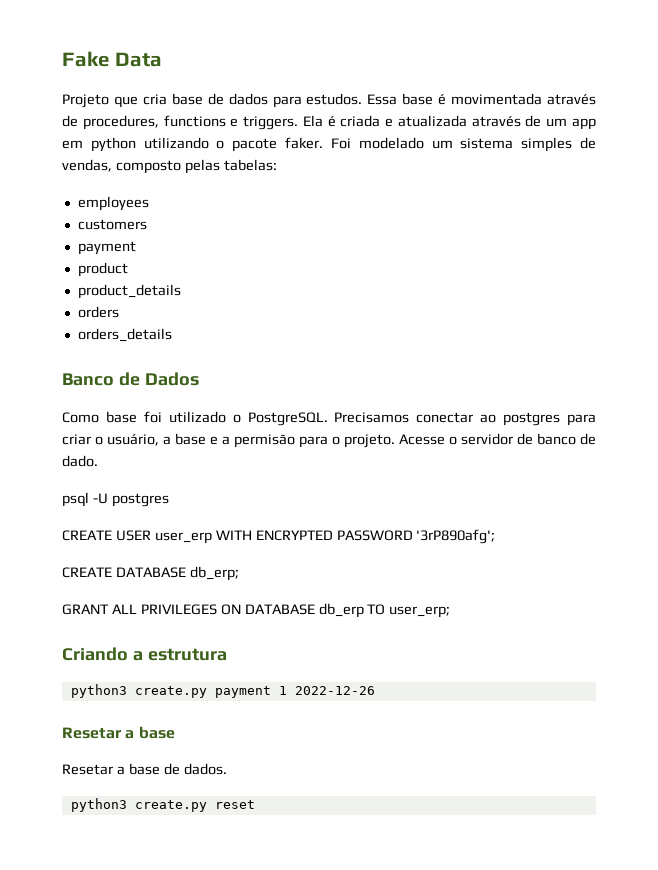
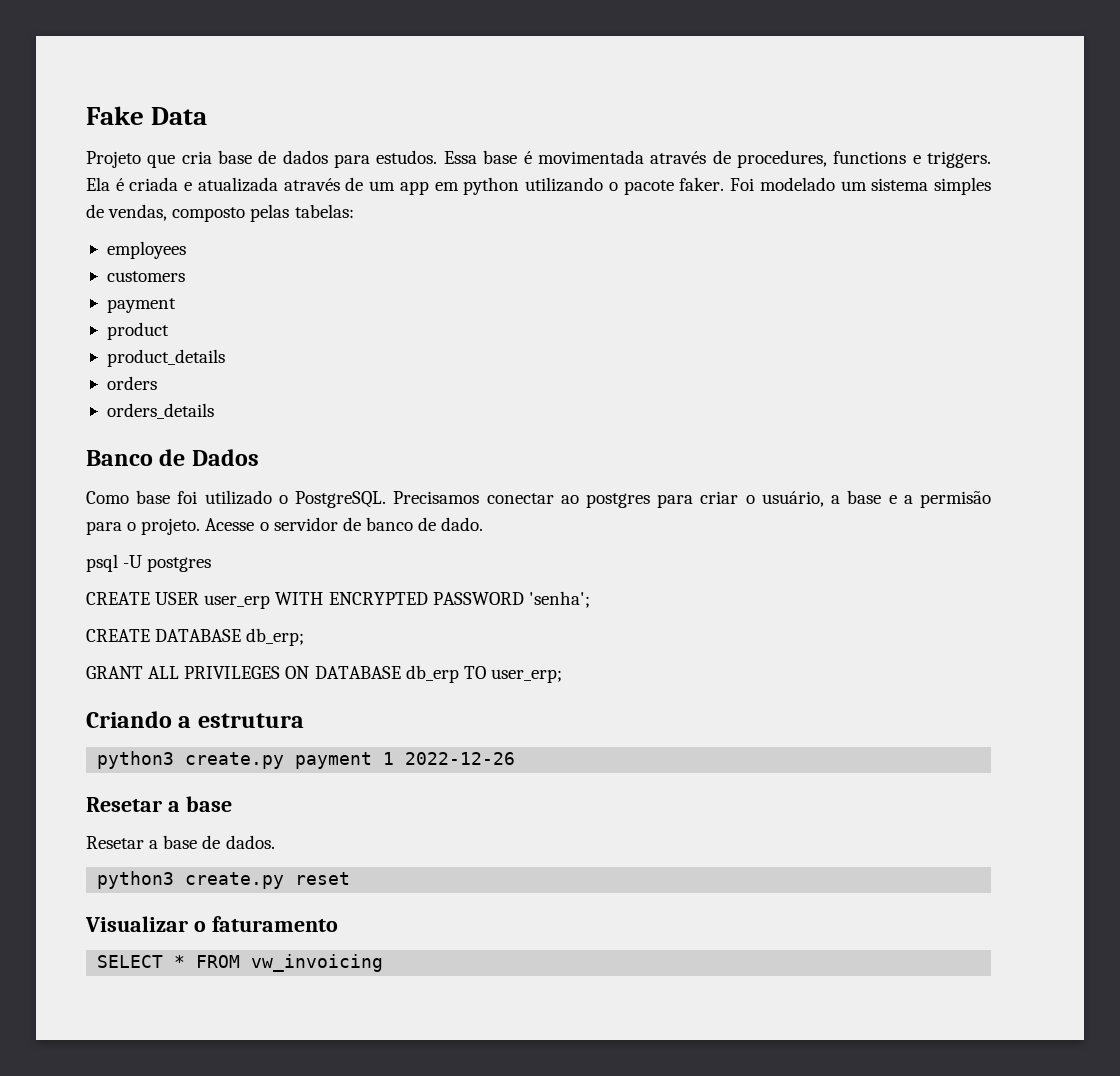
[416,529,496,544] '3rP890afg'; -> [528,591,590,608] 'senha';
(255, 804) none -> [85,916,338,932] [97,954,384,972] // Visualizar o faturamento // SELECT * FROM vw_invoicing

